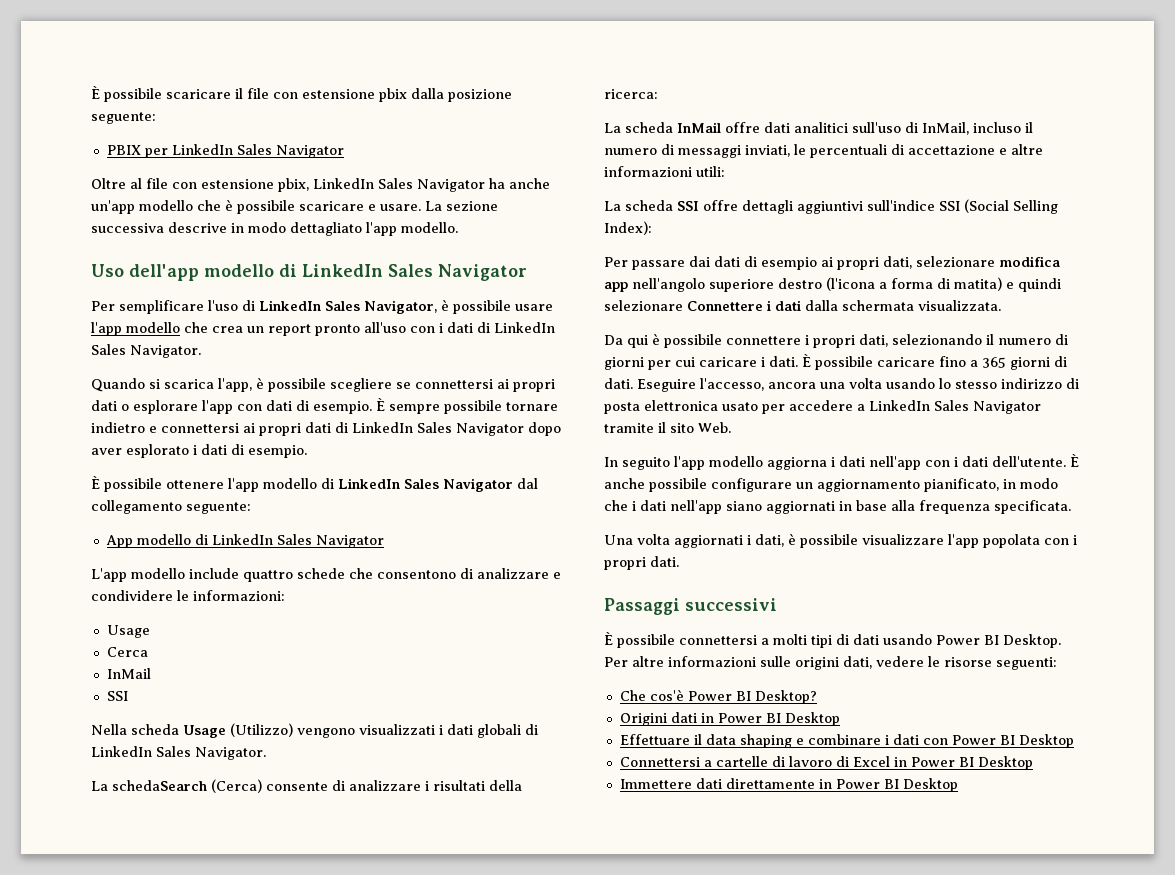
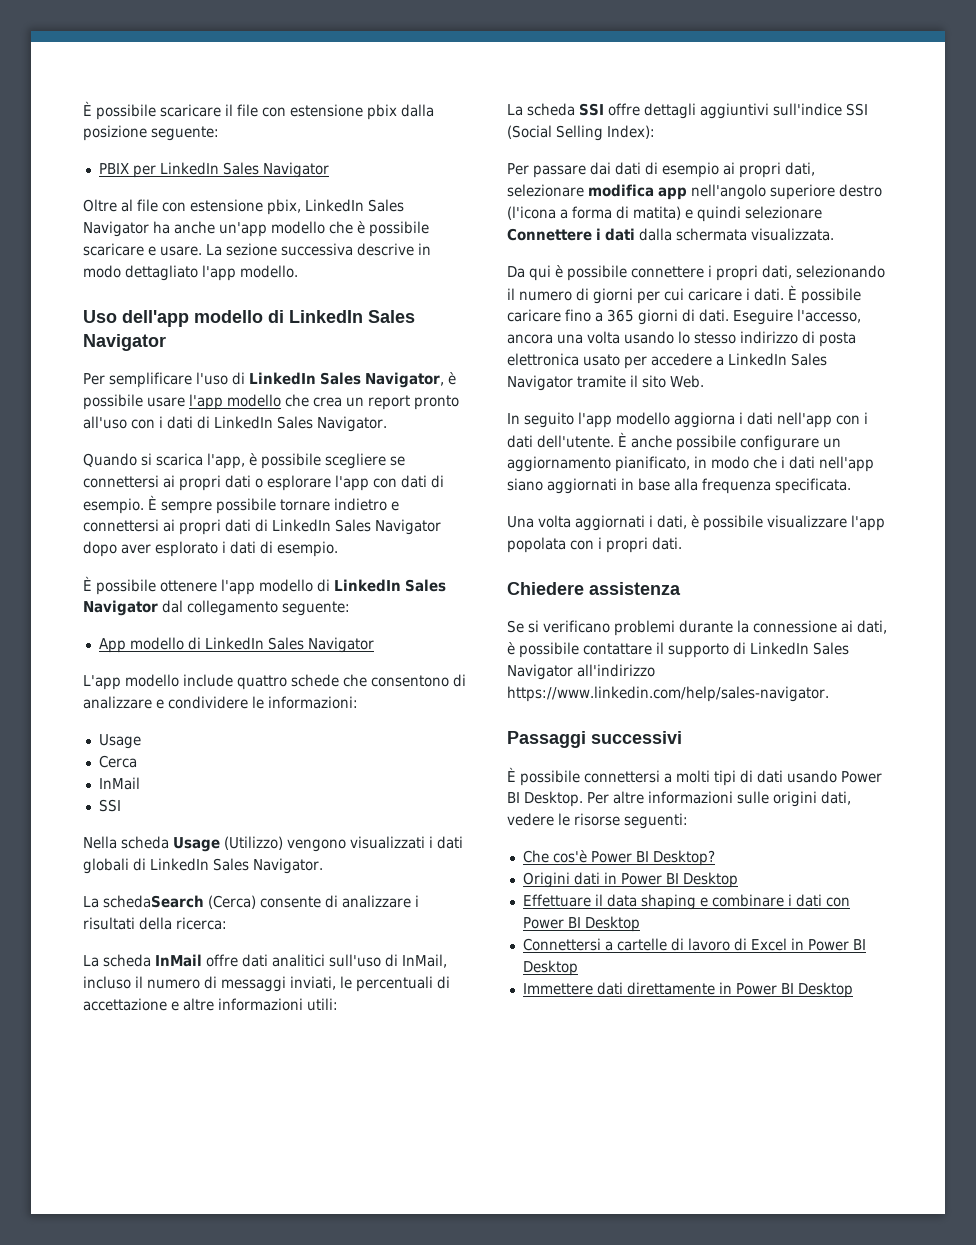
(679, 561) none -> [507,582,681,595] [507,620,887,636] [507,642,849,658] [507,664,655,680] [507,686,829,702] // Chiedere assistenza // Se si verificano problemi durante la connessione ai dati, è possibile contattare il supporto di LinkedIn Sales Navigator all'indirizzo https://www.linkedin.com/help/sales-navigator.

